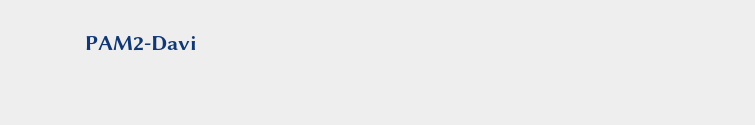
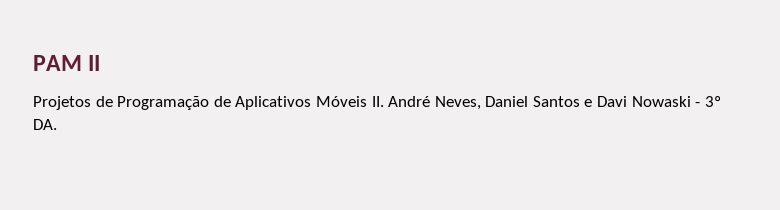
[85,36,197,51] PAM2-Davi -> [33,55,101,71] [33,96,721,110] [33,119,57,130] PAM II // Projetos de Programação de Aplicativos Móveis II. André Neves, Daniel Santos e Davi Nowaski - 3º DA.

